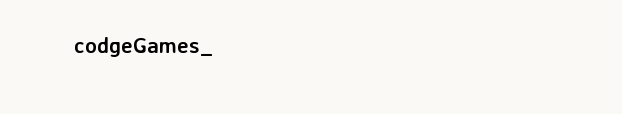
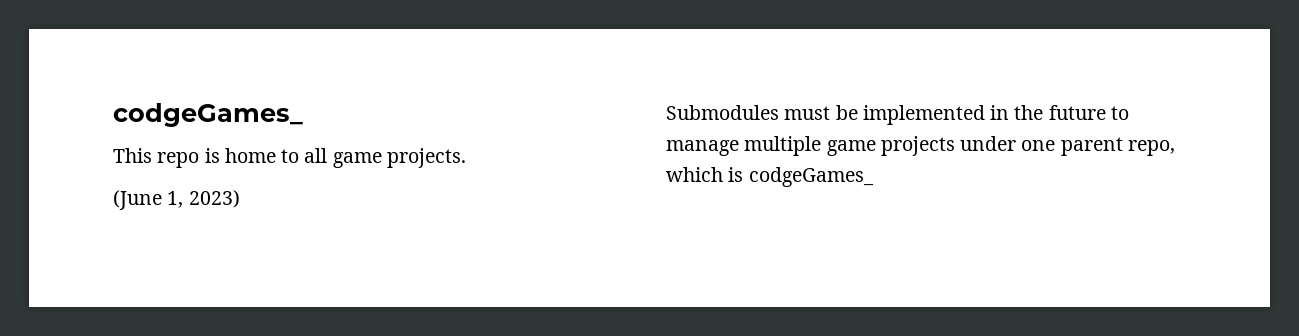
[74,37,213,57] codgeGames_ -> [113,103,303,127] [113,148,466,168] [113,190,240,210] [666,105,1129,125] [666,136,1175,156] [666,167,874,187] codgeGames_ // This repo is home to all game projects. // (June 1, 2023) // Submodules must be implemented in the future to manage multiple game projects under one parent repo, which is codgeGames_

